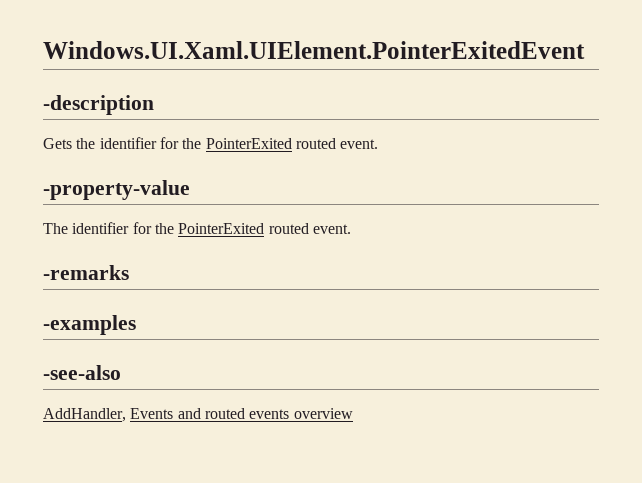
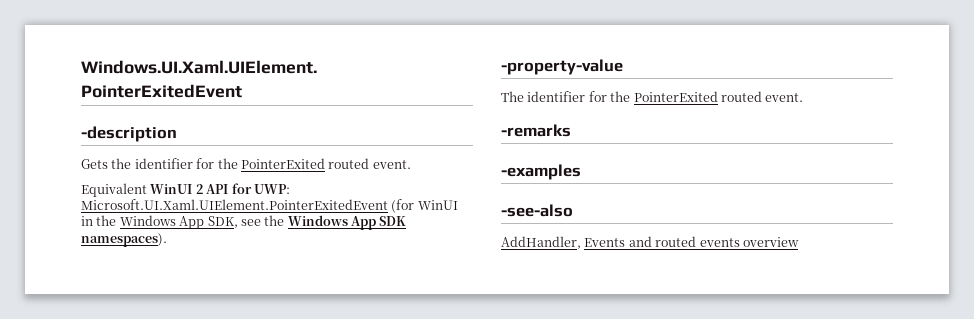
(379, 144) none -> [81,183,290,197] [81,199,458,213] [81,215,407,230] [81,233,167,247] // Equivalent WinUI 2 API for UWP: Microsoft.UI.Xaml.UIElement.PointerExitedEvent (for WinUI in the Windows App SDK, see the Windows App SDK namespaces).

